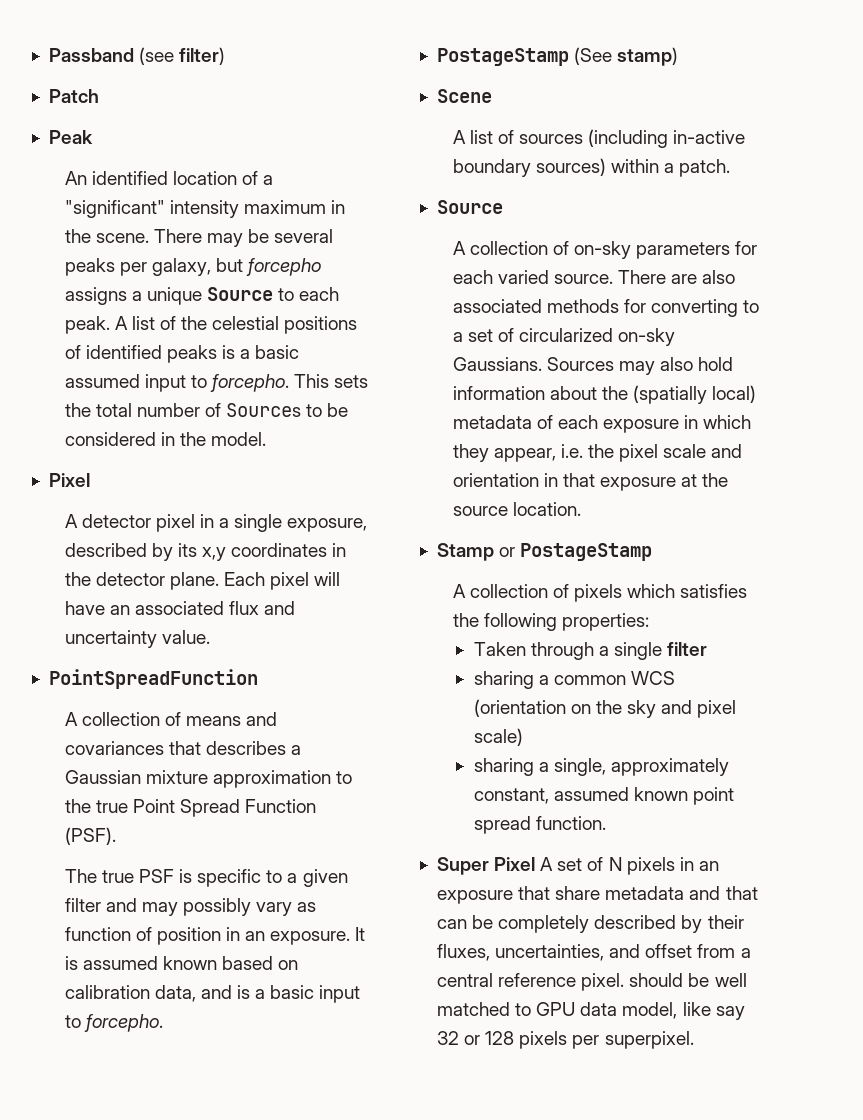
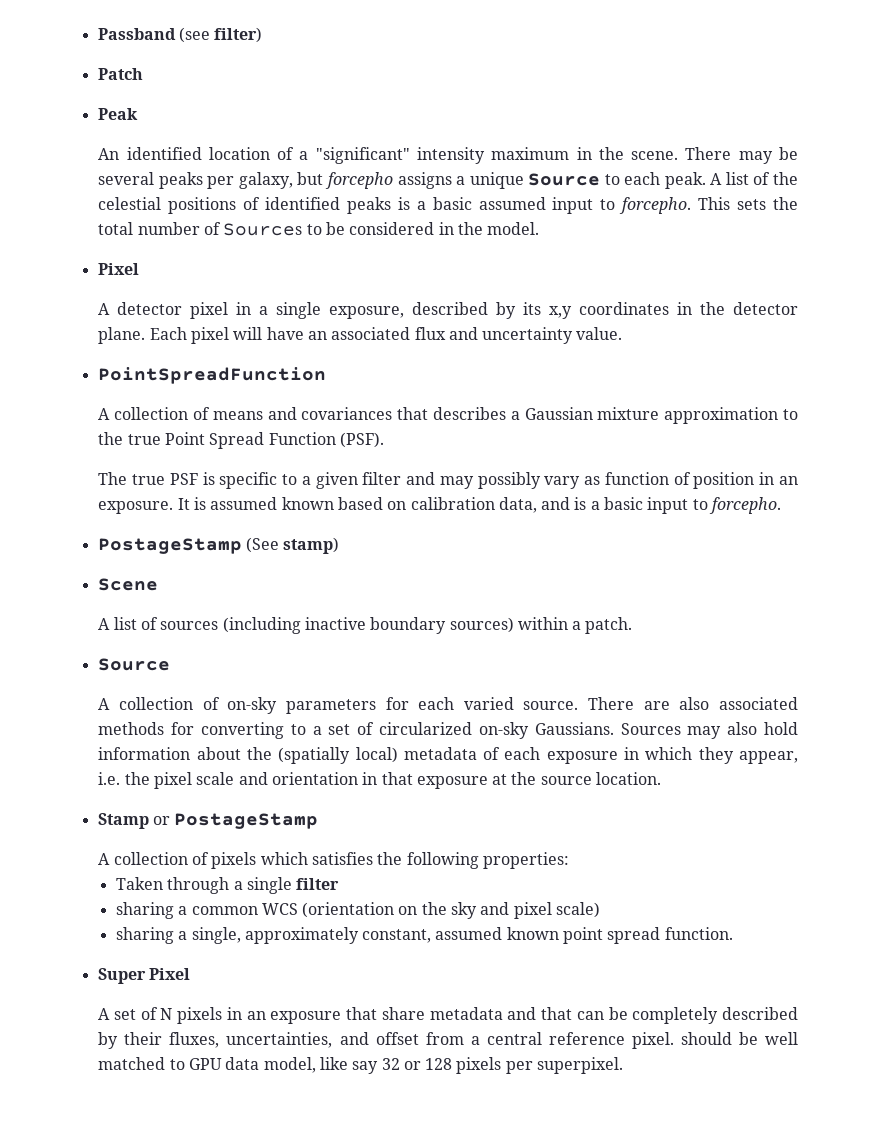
[673,130,746,144] in-active -> [304,617,366,630] inactive
(536, 864) none -> (190, 974) //

